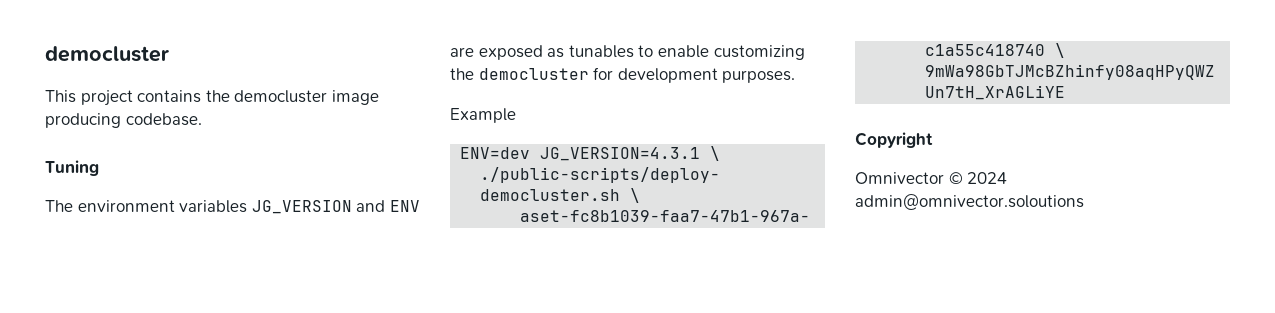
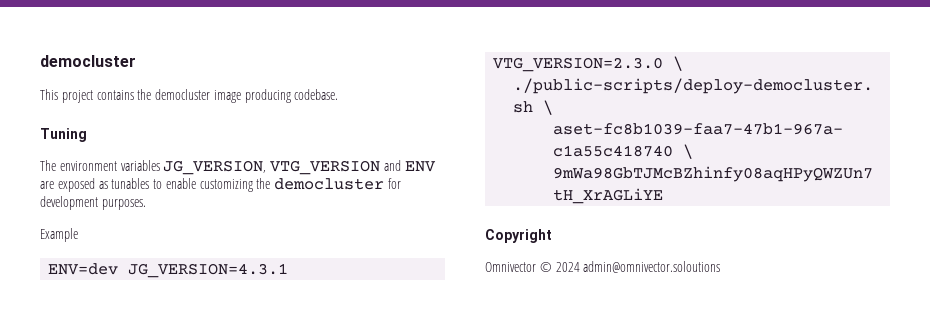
[251,200,352,214] JG_VERSION -> [163,160,381,175] JG_VERSION, VTG_VERSION
(701, 154) none -> [493,57,664,72] VTG_VERSION=2.3.0

